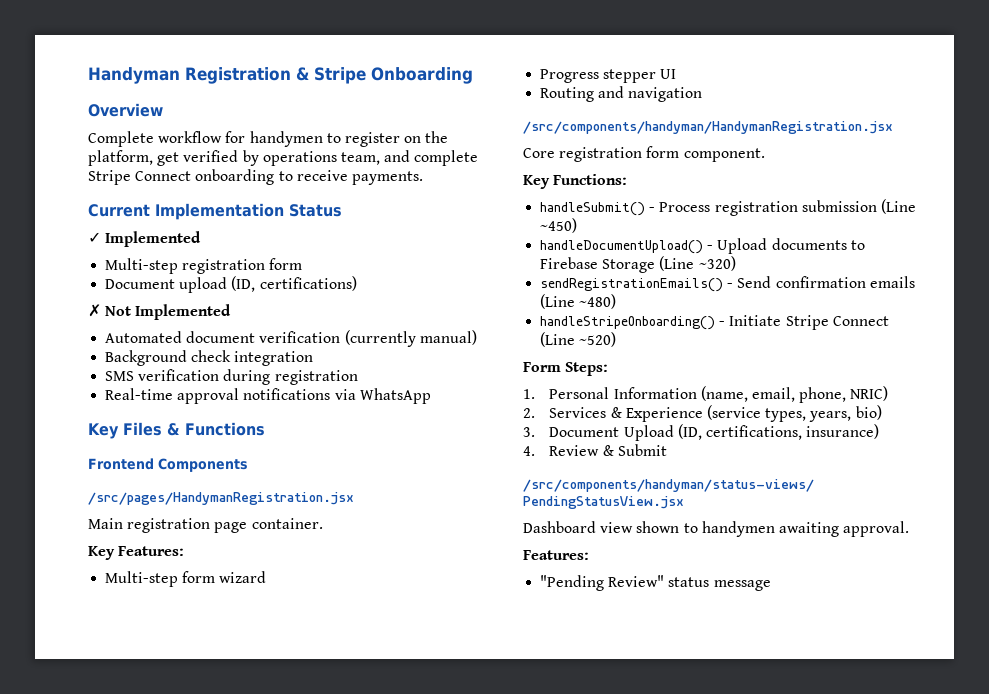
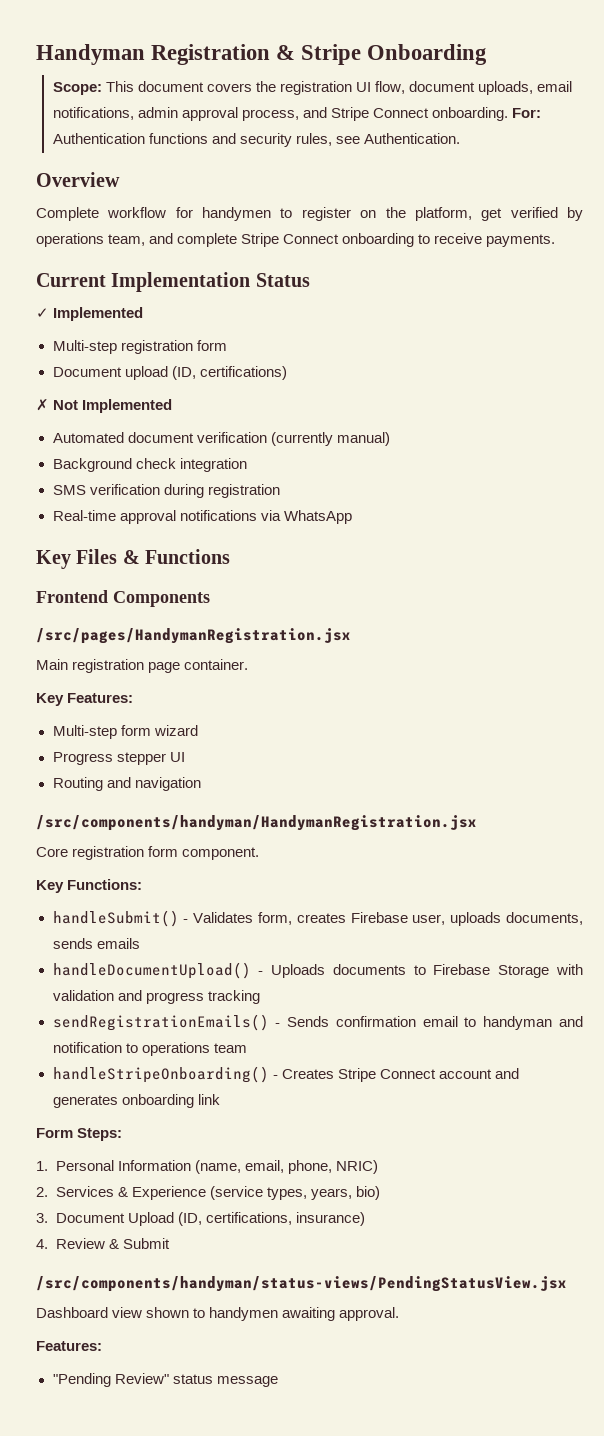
(473, 75) none -> [52,81,573,95] [52,107,541,121] [52,133,460,147] // Scope: This document covers the registration UI flow, document uploads, email notifications, admin approval process, and Stripe Connect onboarding. For: Authentication functions and security rules, see Authentication.
[659,199,916,216] [540,218,578,233] Process registration submission (Line ~450) -> [193,912,583,926] [52,938,140,949] Validates form, creates Firebase user, uploads documents, sends emails
[717,238,768,254] Upload -> [271,964,326,978] Uploads
[659,256,736,271] [540,276,915,292] [540,294,617,309] (Line ~320) // sendRegistrationEmails() - Send confirmation emails (Line ~480) -> [556,964,583,975] [52,990,260,1004] [52,1014,583,1031] [52,1042,247,1056] with validation and progress tracking // sendRegistrationEmails() - Sends confirmation email to handyman and notification to operations team
[729,315,889,330] [540,332,617,347] Initiate Stripe Connect (Line ~520) -> [281,1068,519,1082] [52,1094,220,1108] Creates Stripe Connect account and generates onboarding link

